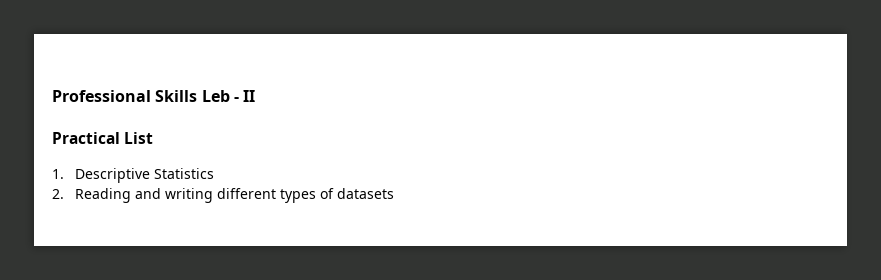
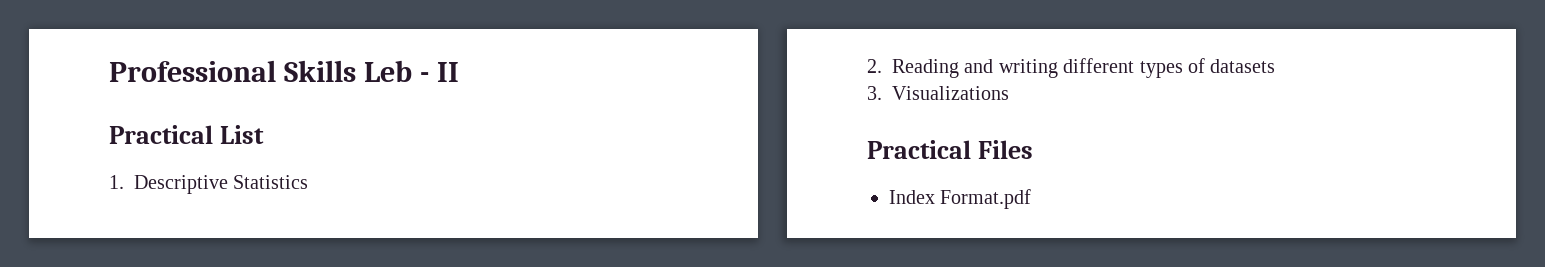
(394, 193) none -> [867,86,1009,100] [867,140,1033,159] [889,189,1032,209] // 3. Visualizations // Practical Files // Index Format.pdf

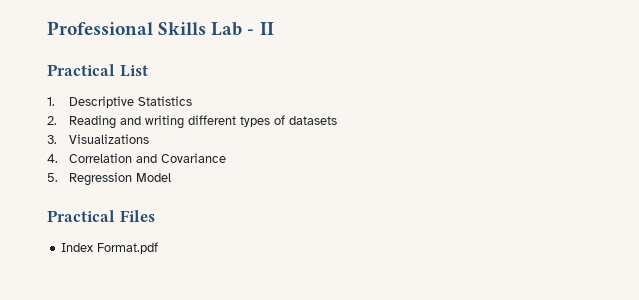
[364,60,413,82] Leb -> [211,22,243,36] Lab
(1009, 93) none -> [47,153,227,163] [47,172,172,186] // 4. Correlation and Covariance // 5. Regression Model

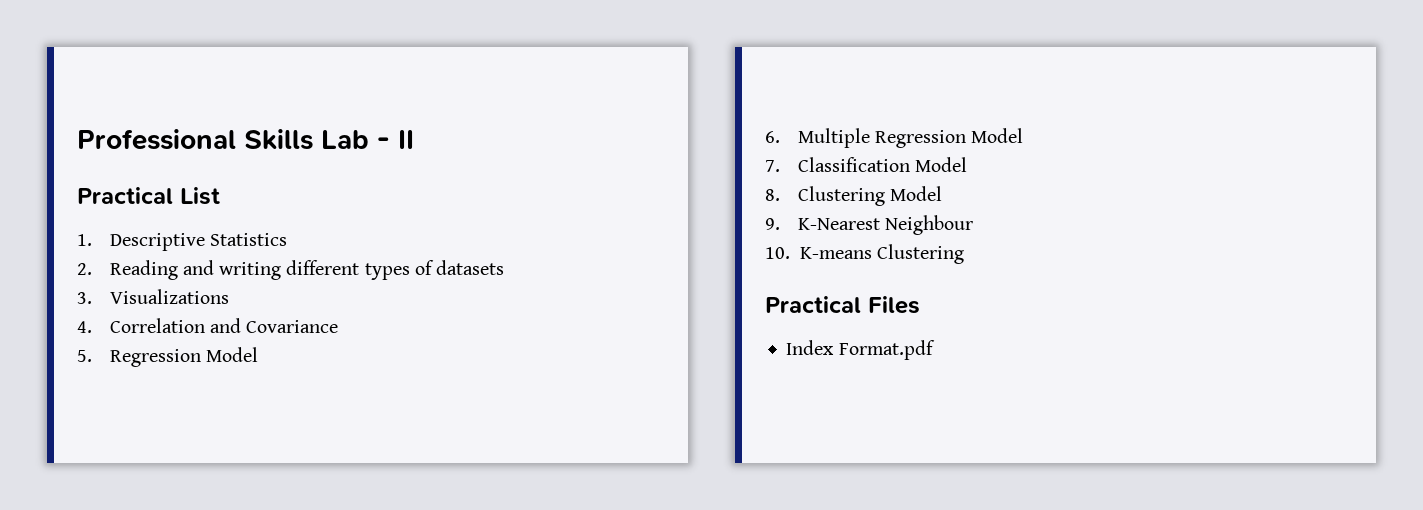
(172, 177) none -> [765,128,1024,148] [765,157,967,172] [765,186,942,206] [765,215,973,235] [765,244,965,264] // 6. Multiple Regression Model // 7. Classification Model // 8. Clustering Model // 9. K-Nearest Neighbour // 10. K-means Clustering

